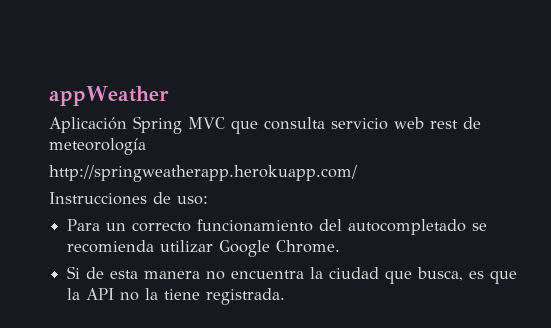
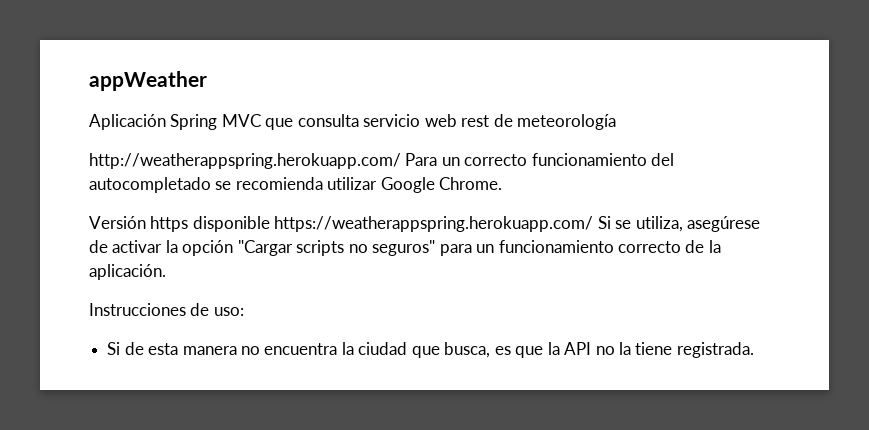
[49,165,357,182] [49,192,208,205] http://springweatherapp.herokuapp.com/ // Instrucciones de uso: // -> [89,153,401,169] http://weatherappspring.herokuapp.com/
(341, 246) none -> [89,216,761,232] [89,240,721,256] [89,264,166,280] [89,303,244,316] // Versión https disponible https://weatherappspring.herokuapp.com/ Si se utiliza, asegúrese de activar la opción "Cargar scripts no seguros" para un funcionamiento correcto de la aplicación. // Instrucciones de uso:

